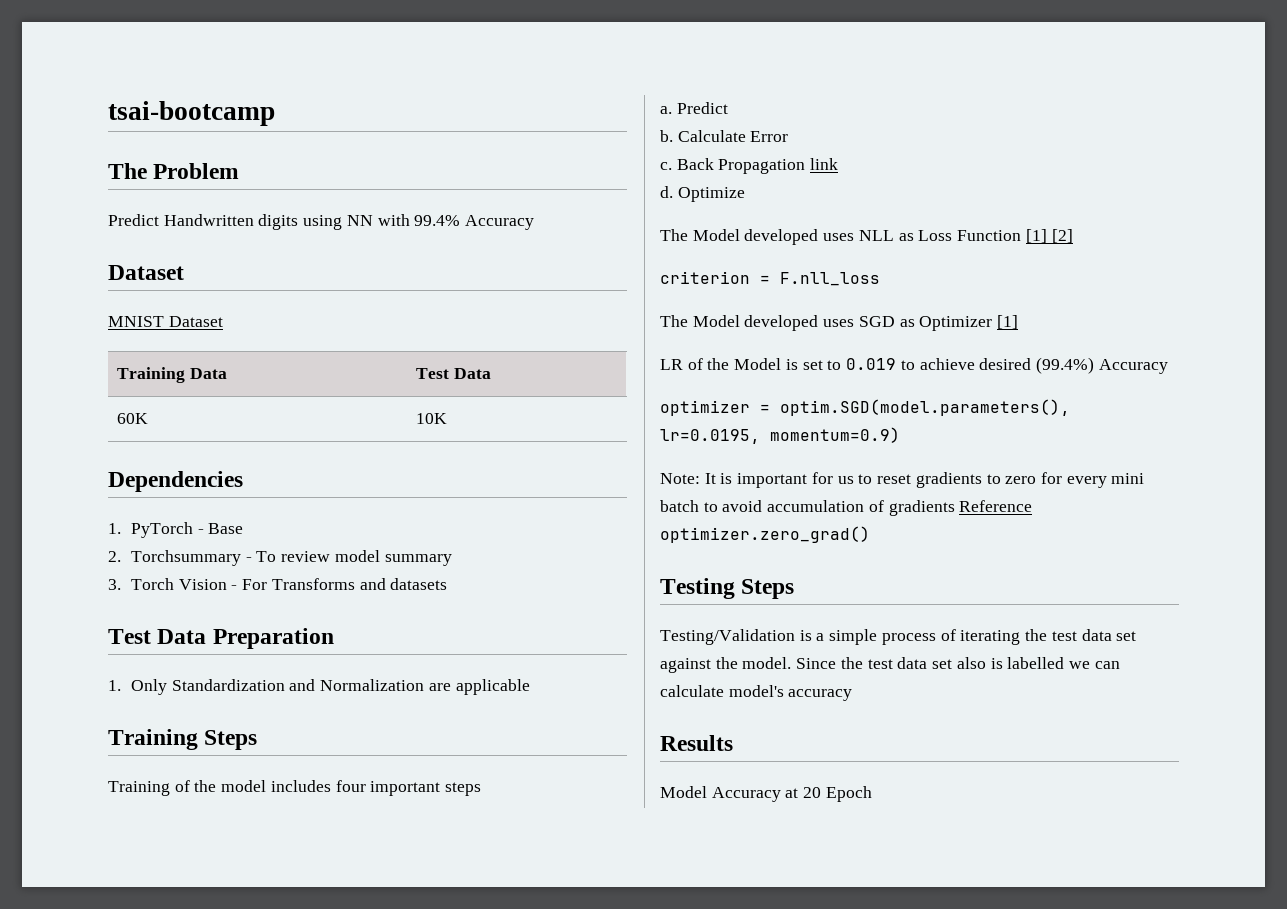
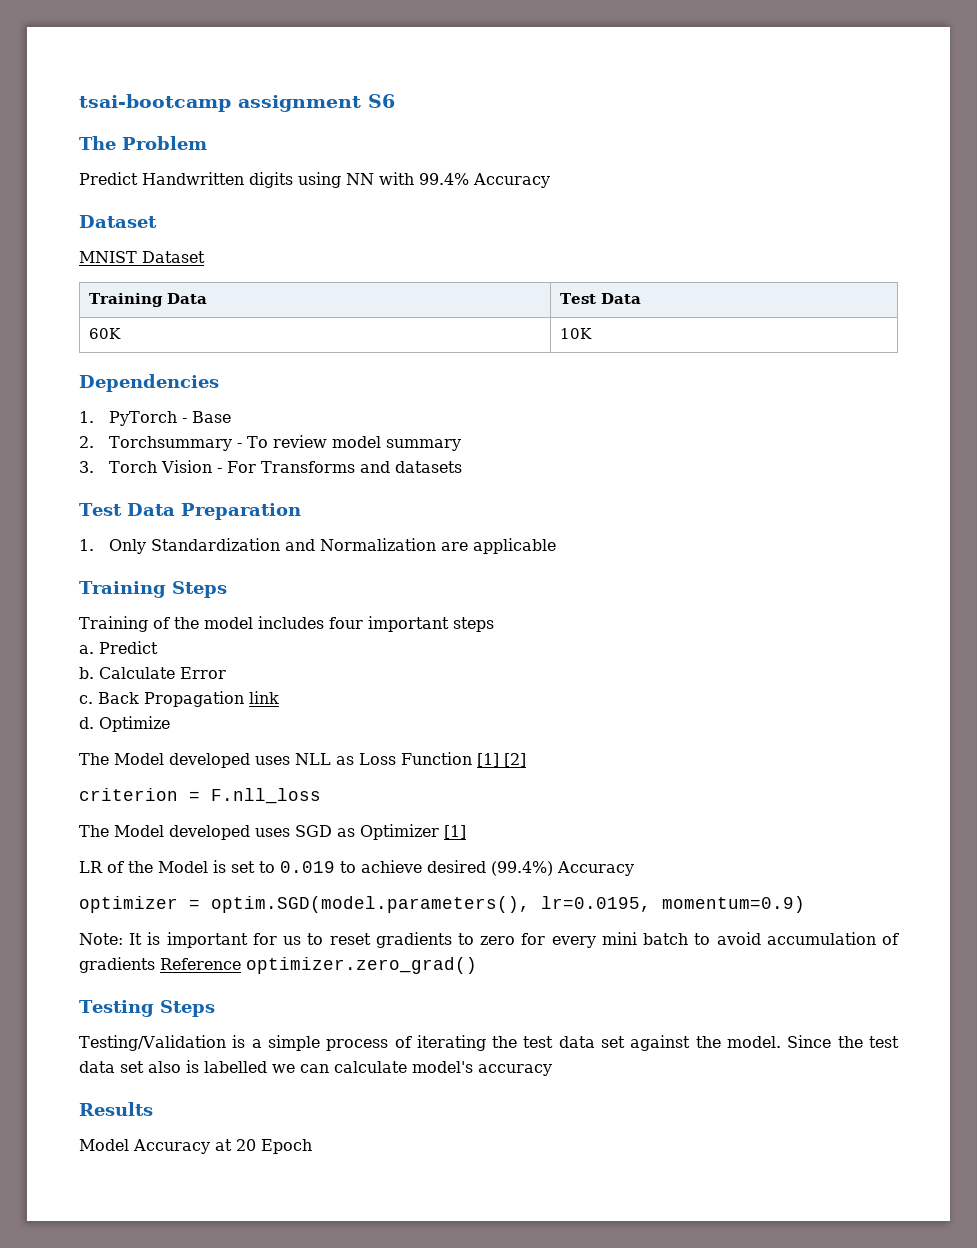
(275, 113) none -> [238,94,395,112] assignment S6

